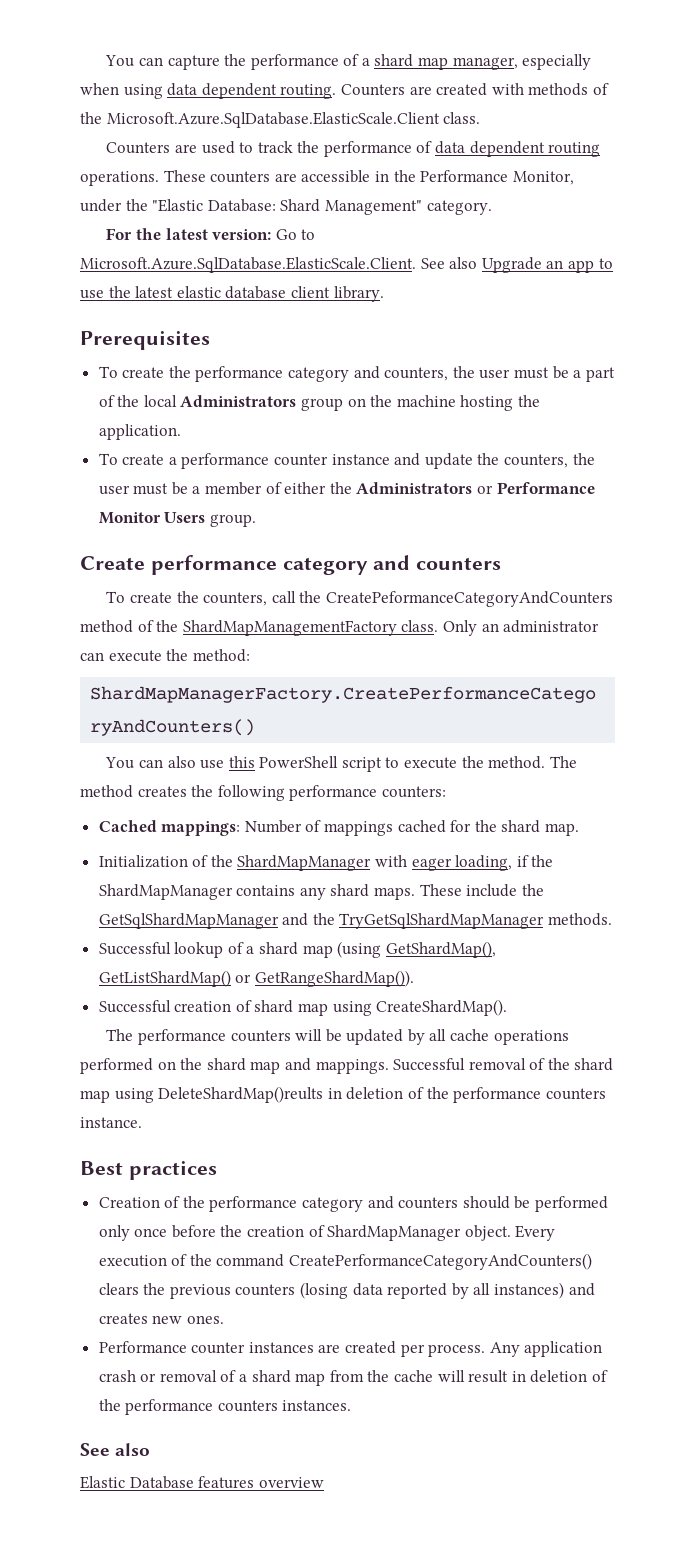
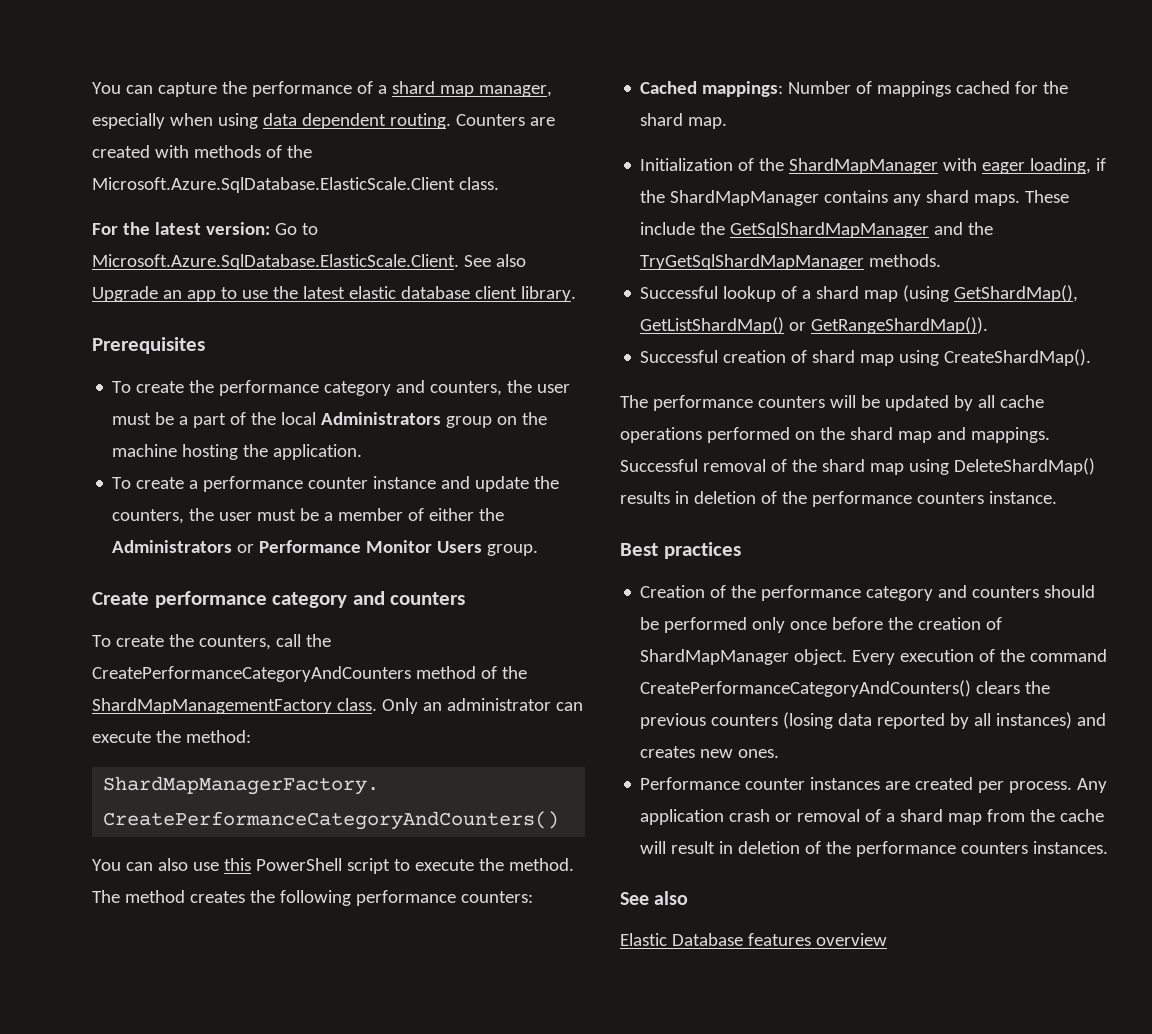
[106,141,601,157] [80,170,574,186] [80,199,492,215] // Counters are used to track the performance of data dependent routing operations. These counters are accessible in the Performance Monitor, under the "Elastic Database: Shard Management" category. -> (499, 183) none
[325,591,613,607] CreatePeformanceCategoryAndCounters -> [92,666,411,682] CreatePerformanceCategoryAndCounters
[158,1086,324,1103] DeleteShardMap()reults -> [953,458,1095,475] [620,491,670,504] DeleteShardMap() results

